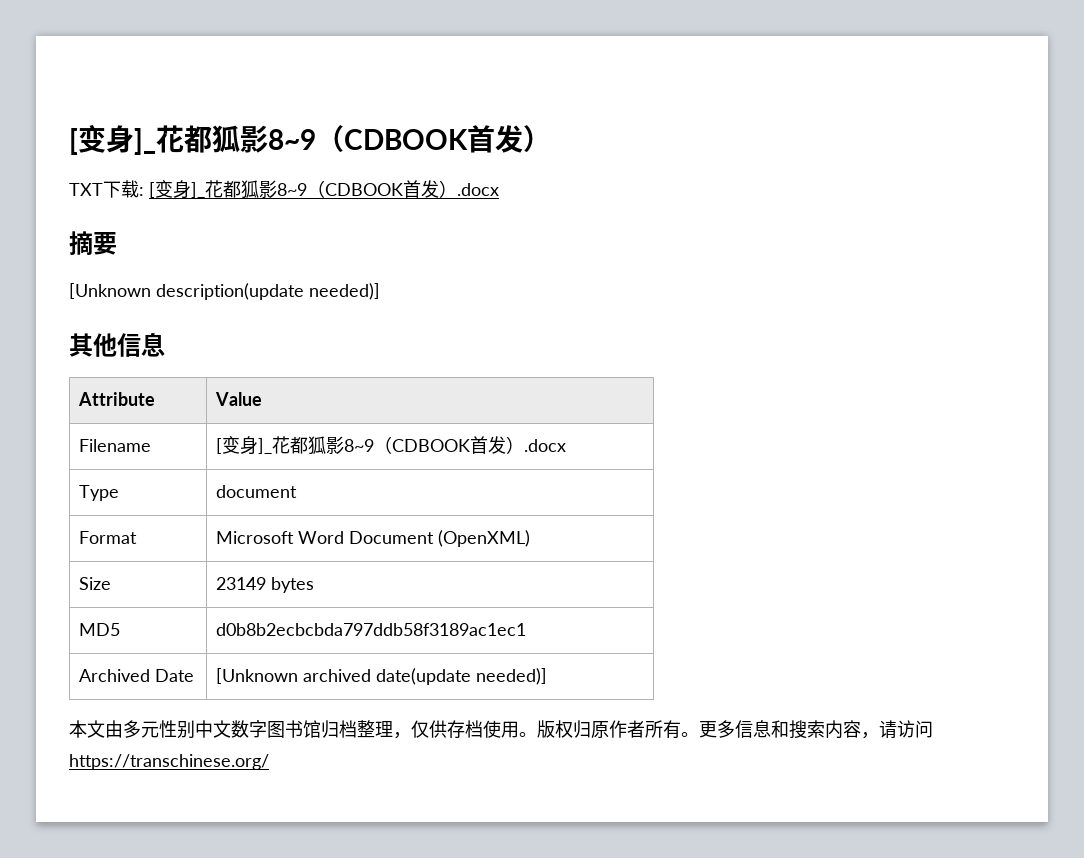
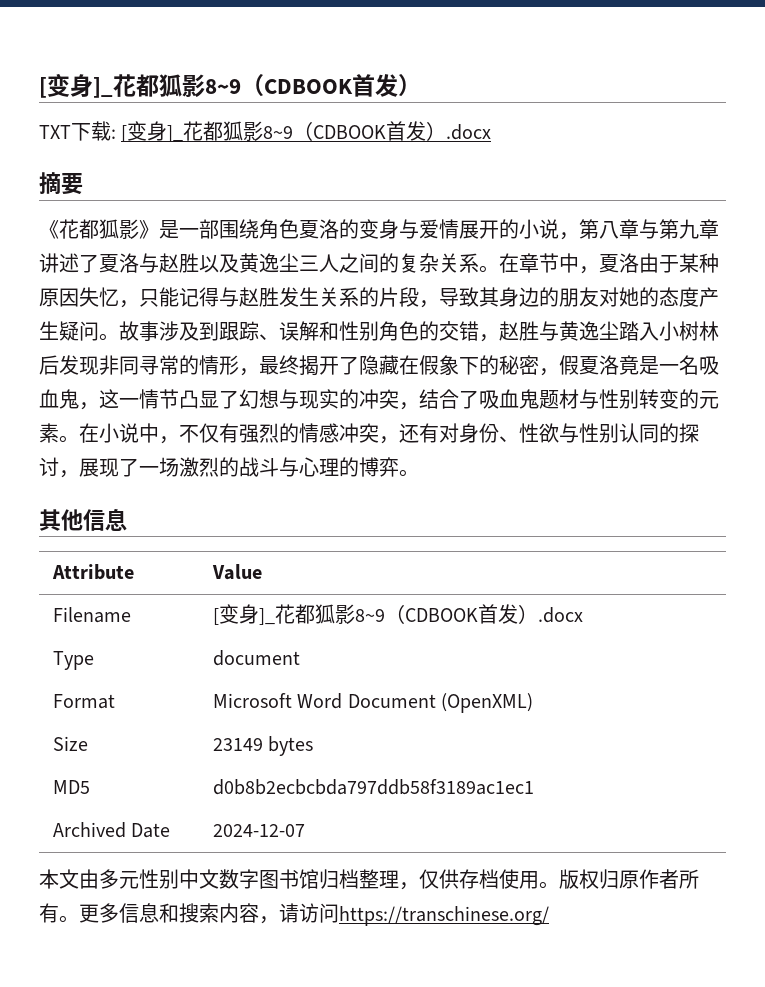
[69,283,380,300] [Unknown description(update needed)] -> [39,219,719,240] [39,253,719,274] [39,287,719,308] [39,321,719,342] [39,355,719,376] [39,389,719,410] [39,423,699,444] [39,457,419,478] 《花都狐影》是一部围绕角色夏洛的变身与爱情展开的小说，第八章与第九章讲述了夏洛与赵胜以及黄逸尘三人之间的复杂关系。在章节中，夏洛由于某种原因失忆，只能记得与赵胜发生关系的片段，导致其身边的朋友对她的态度产生疑问。故事涉及到跟踪、误解和性别角色的交错，赵胜与黄逸尘踏入小树林后发现非同寻常的情形，最终揭开了隐藏在假象下的秘密，假夏洛竟是一名吸血鬼，这一情节凸显了幻想与现实的冲突，结合了吸血鬼题材与性别转变的元素。在小说中，不仅有强烈的情感冲突，还有对身份、性欲与性别认同的探讨，展现了一场激烈的战斗与心理的博弈。
[216,668,548,685] [Unknown archived date(update needed)] -> [212,824,305,837] 2024-12-07

